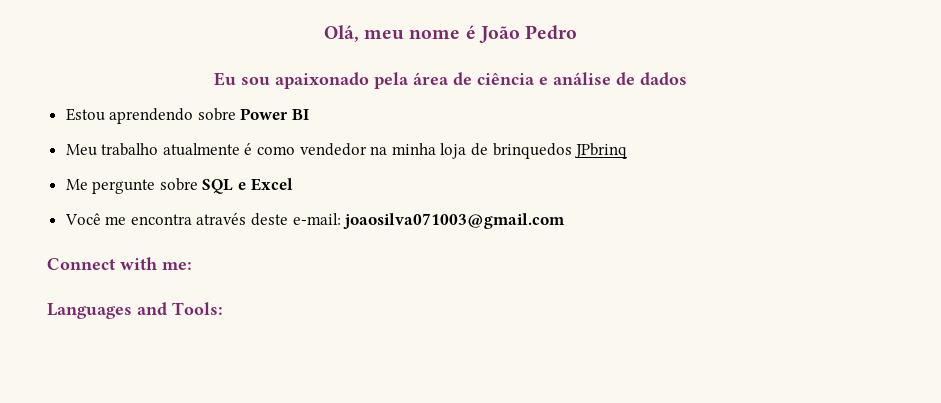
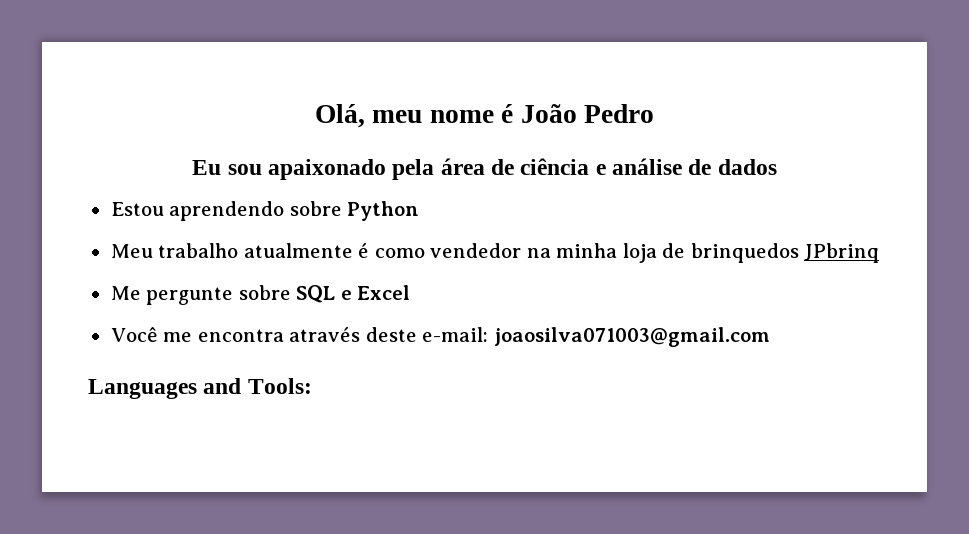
[240,108,310,120] Power BI -> [347,201,420,221] Python
[47,257,192,270] // Connect with me: -> (770, 337) none

